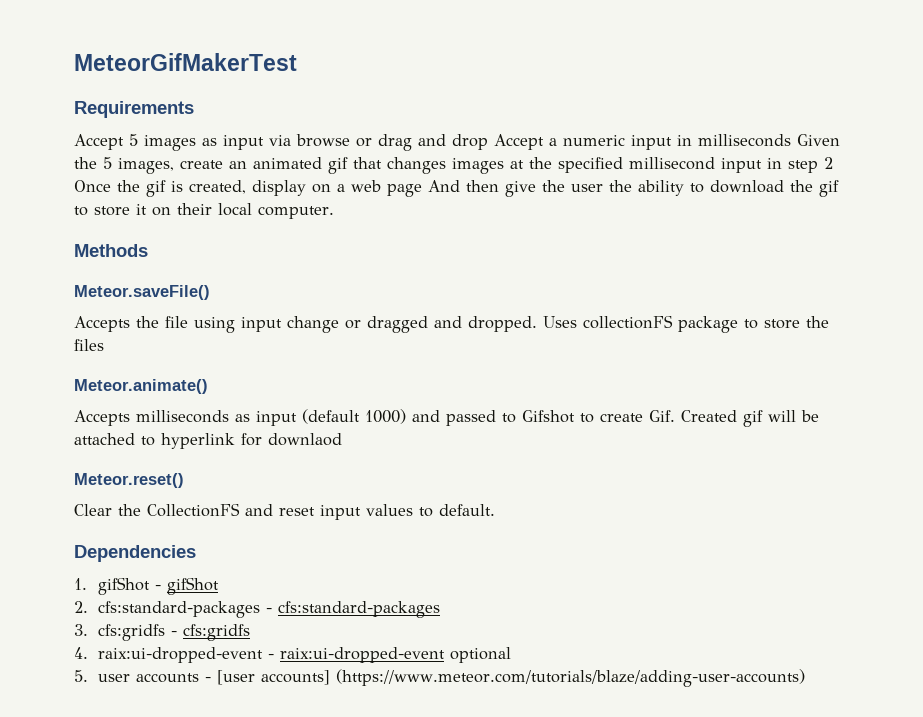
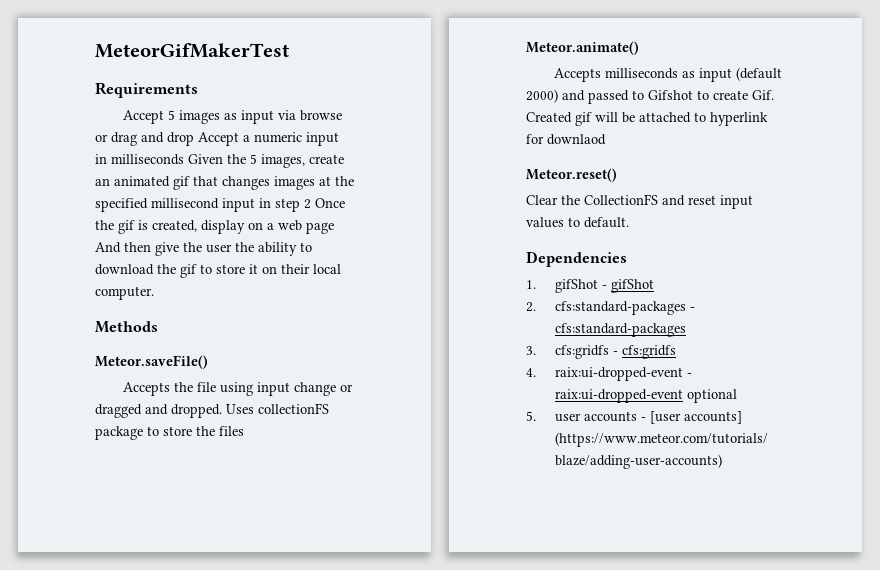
[365,409,406,424] 1000) -> [526,89,558,103] 2000)

